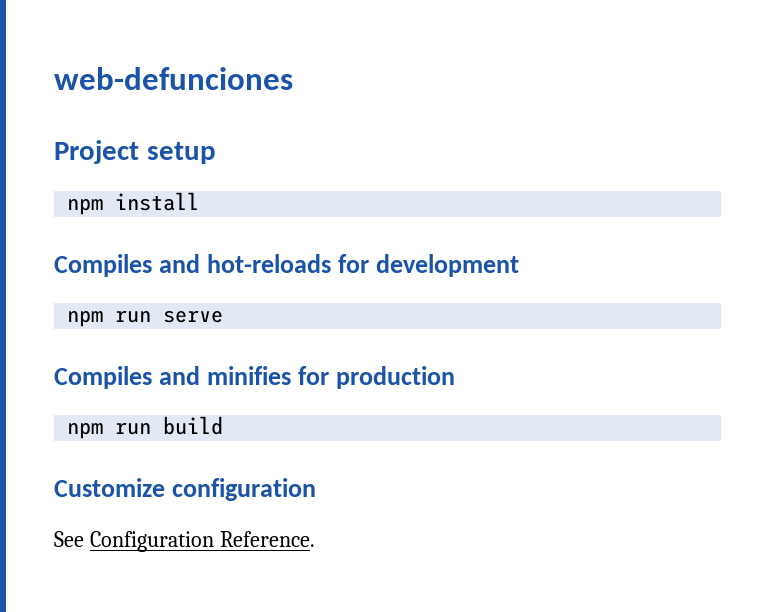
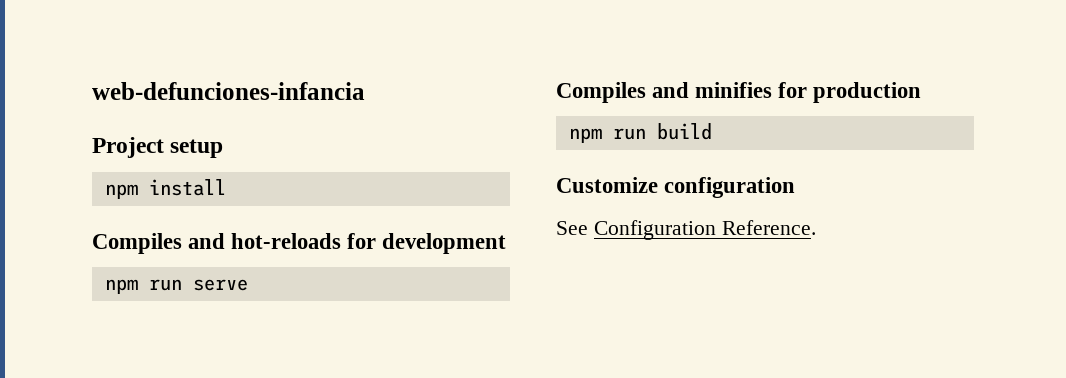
[54,67,293,90] web-defunciones -> [92,82,365,100] web-defunciones-infancia

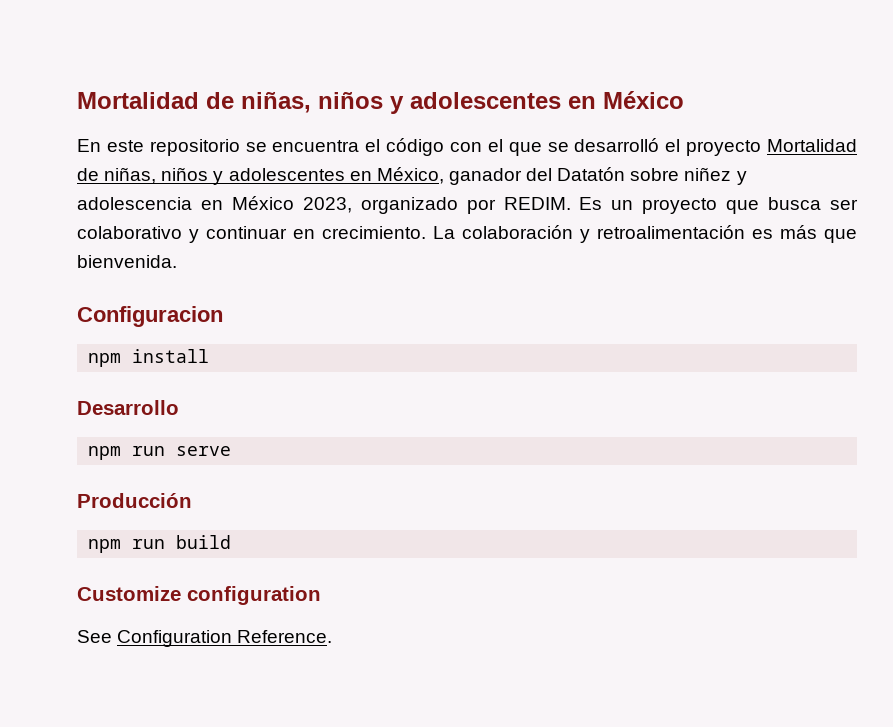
[92,82,365,100] [92,137,224,158] [104,179,226,199] [92,233,507,254] [104,279,248,294] [556,82,922,103] web-defunciones-infancia // Project setup // npm install // Compiles and hot-reloads for development // npm run serve // Compiles and minifies for production -> [77,91,684,114] [77,138,857,156] [77,167,747,185] [77,196,858,214] [77,225,857,243] [77,255,177,268] [77,306,223,327] [88,349,210,367] [77,400,179,415] [88,446,232,460] [77,493,192,508] Mortalidad de niñas, niños y adolescentes en México // En este repositorio se encuentra el código con el que se desarrolló el proyecto Mortalidad de niñas, niños y adolescentes en México, ganador del Datatón sobre niñez y adolescencia en México 2023, organizado por REDIM. Es un proyecto que busca ser colaborativo y continuar en crecimiento. La colaboración y retroalimentación es más que bienvenida. // Configuracion // npm install // Desarrollo // npm run serve // Producción

